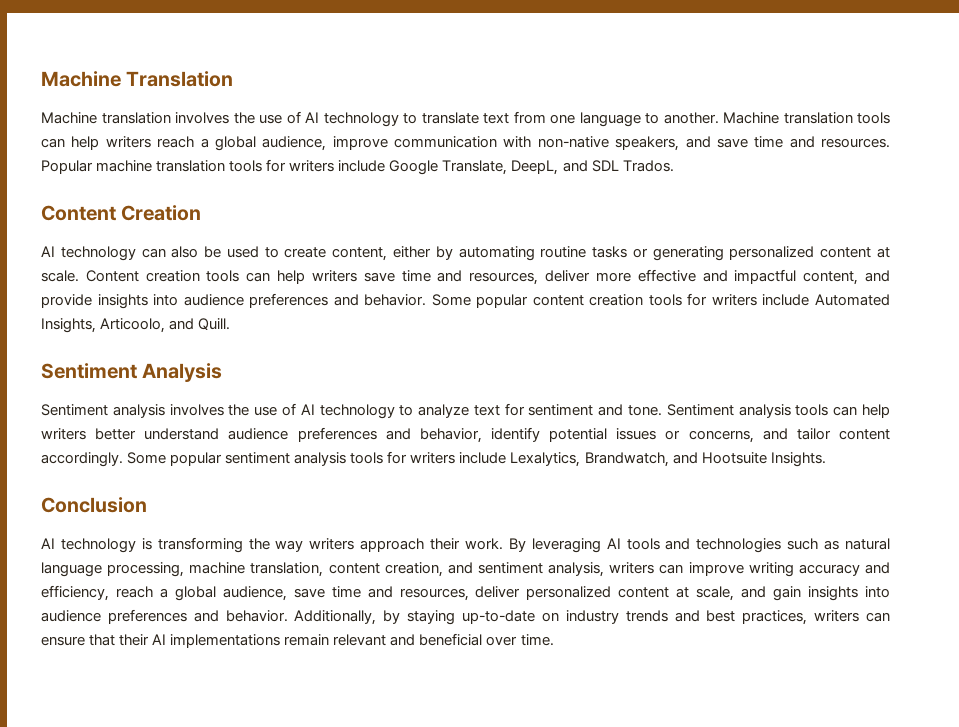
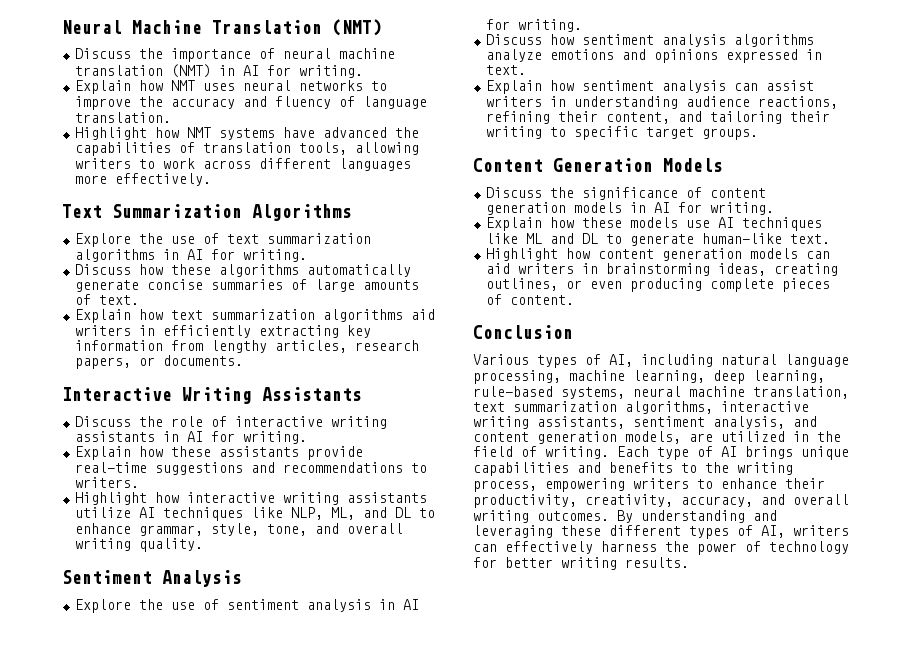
(41, 79) none -> [62,20,122,34] Neural
[41,111,890,127] [41,136,890,151] [41,159,674,175] [41,205,202,221] [41,246,891,261] [41,269,891,285] [41,293,890,309] [41,318,231,333] [41,363,223,382] [41,403,890,419] [41,427,890,443] [41,451,826,467] [41,497,147,513] [41,537,891,553] [41,562,890,577] [41,585,891,601] [41,609,891,625] [41,633,554,648] // Machine translation involves the use of AI technology to translate text from one language to another. Machine translation tools can help writers reach a global audience, improve communication with non-native speakers, and save time and resources. Popular machine translation tools for writers include Google Translate, DeepL, and SDL Trados. // Content Creation // AI technology can also be used to create content, either by automating routine tasks or generating personalized content at scale. Content creation tools can help writers save time and resources, deliver more effective and impactful content, and provide insights into audience preferences and behavior. Some popular content creation tools for writers include Automated Insights, Articoolo, and Quill. // Sentiment Analysis // Sentiment analysis involves the use of AI technology to analyze text for sentiment and tone. Sentiment analysis tools can help writers better understand audience preferences and behavior, identify potential issues or concerns, and tailor content accordingly. Some popular sentiment analysis tools for writers include Lexalytics, Brandwatch, and Hootsuite Insights. // Conclusion // AI technology is transforming the way writers approach their work. By leveraging AI tools and technologies such as natural language processing, machine translation, content creation, and sentiment analysis, writers can improve writing accuracy and efficiency, reach a global audience, save time and resources, deliver personalized content at scale, and gain insights into audience preferences and behavior. Additionally, by staying up-to-date on industry trends and best practices, writers can ensure that their AI implementations remain relevant and beneficial over time. -> [332,19,382,36] [74,48,395,62] [74,64,363,78] [74,80,387,94] [74,96,427,110] [74,112,171,123] [74,127,419,140] [74,142,419,156] [74,158,411,171] [74,173,211,186] [62,204,352,221] [74,233,371,247] [74,249,307,262] [74,264,411,277] [74,279,419,292] [74,294,139,305] [74,309,435,323] [74,325,371,338] [74,340,419,353] [74,355,243,369] [62,387,362,404] [74,416,387,429] [74,431,307,444] [74,446,363,460] [74,462,427,475] [74,477,139,488] [74,492,427,505] [74,507,435,521] [74,523,403,536] [74,538,203,552] [62,570,242,587] [74,599,419,613] [485,19,582,32] [485,34,814,47] [485,49,822,63] [485,65,526,75] [485,80,814,94] [485,96,838,109] [485,111,830,124] [485,126,758,140] [473,158,723,172] [485,187,766,200] [485,202,774,215] [485,217,822,231] [485,233,830,246] [485,248,830,261] [485,263,838,276] [485,278,830,292] [485,294,574,305] [473,325,573,339] [473,354,849,368] [473,370,825,384] [473,386,849,399] [473,401,809,414] [473,416,817,429] [473,431,841,444] [473,446,849,460] [473,462,793,476] [473,478,825,492] [473,494,849,508] [473,510,777,523] [473,525,849,539] [473,541,849,555] [473,557,689,570] (NMT) // Discuss the importance of neural machine translation (NMT) in AI for writing. // Explain how NMT uses neural networks to improve the accuracy and fluency of language translation. // Highlight how NMT systems have advanced the capabilities of translation tools, allowing writers to work across different languages more effectively. // Text Summarization Algorithms // Explore the use of text summarization algorithms in AI for writing. // Discuss how these algorithms automatically generate concise summaries of large amounts of text. // Explain how text summarization algorithms aid writers in efficiently extracting key information from lengthy articles, research papers, or documents. // Interactive Writing Assistants // Discuss the role of interactive writing assistants in AI for writing. // Explain how these assistants provide real-time suggestions and recommendations to writers. // Highlight how interactive writing assistants utilize AI techniques like NLP, ML, and DL to enhance grammar, style, tone, and overall writing quality. // Sentiment Analysis // Explore the use of sentiment analysis in AI for writing. // Discuss how sentiment analysis algorithms analyze emotions and opinions expressed in text. // Explain how sentiment analysis can assist writers in understanding audience reactions, refining their content, and tailoring their writing to specific target groups. // Content Generation Models // Discuss the significance of content generation models in AI for writing. // Explain how these models use AI techniques like ML and DL to generate human-like text. // Highlight how content generation models can aid writers in brainstorming ideas, creating outlines, or even producing complete pieces of content. // Conclusion // Various types of AI, including natural language processing, machine learning, deep learning, rule-based systems, neural machine translation, text summarization algorithms, interactive writing assistants, sentiment analysis, and content generation models, are utilized in the field of writing. Each type of AI brings unique capabilities and benefits to the writing process, empowering writers to enhance their productivity, creativity, accuracy, and overall writing outcomes. By understanding and leveraging these different types of AI, writers can effectively harness the power of technology for better writing results.

